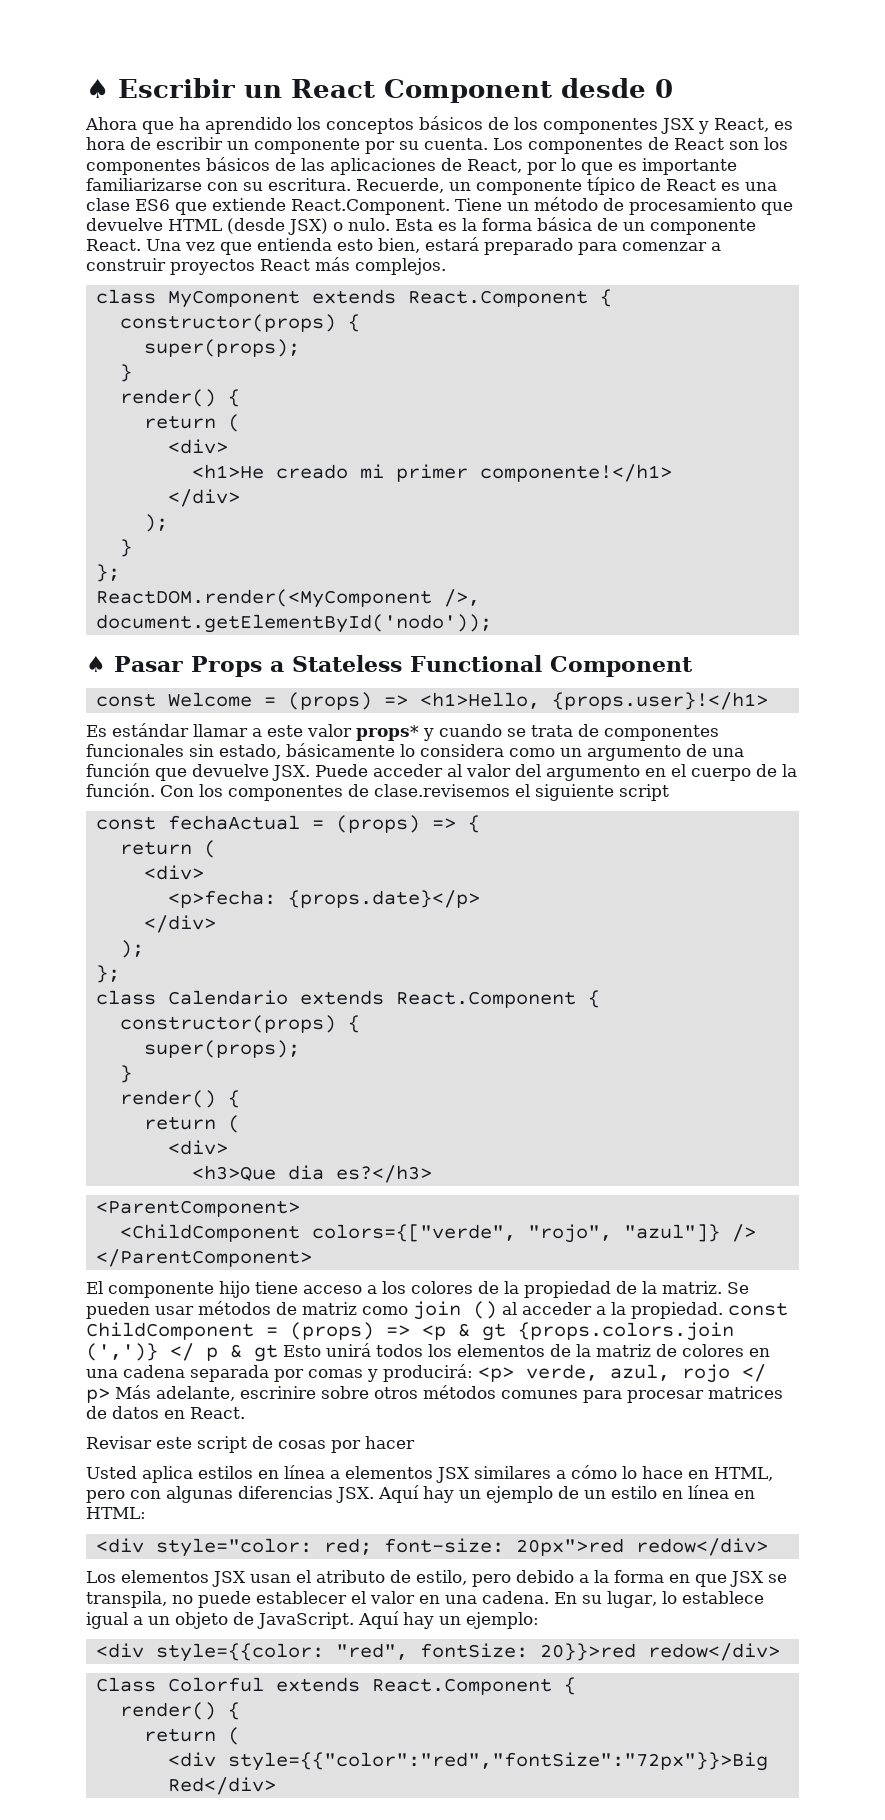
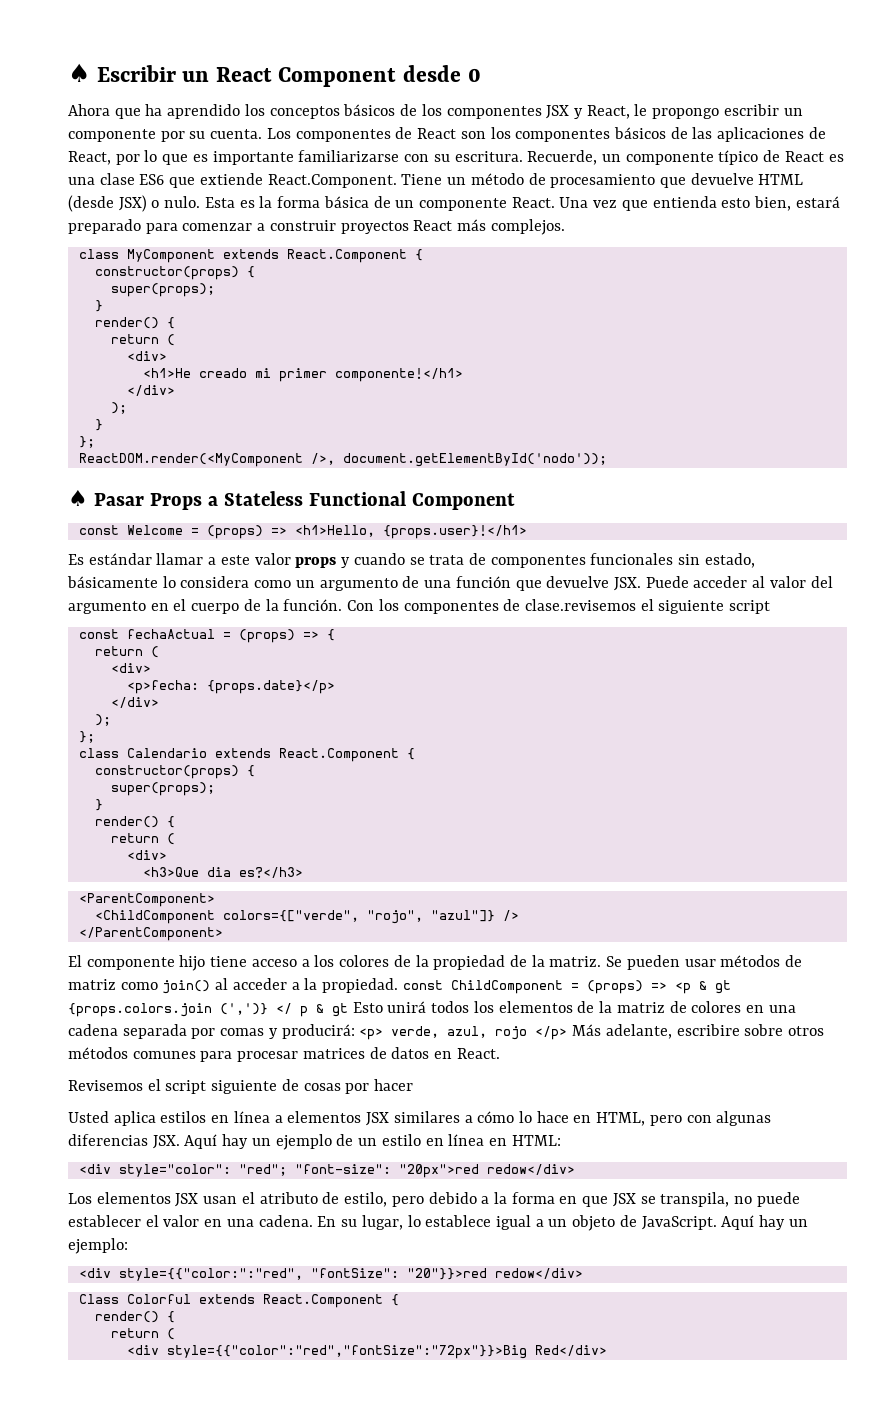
[774,121,793,130] [86,137,151,150] es hora de -> [634,104,720,119] le propongo
[356,725,419,741] props* -> [295,557,337,568] props
[413,1301,497,1320] join () -> [162,980,211,994] join()
[742,1364,766,1382] [86,1388,110,1403] </ p> -> [535,1026,568,1040] </p>
[240,1386,316,1399] escrinire -> [676,1024,740,1036] escribire
[86,1436,247,1453] Revisar este script -> [68,1079,278,1094] Revisemos el script siguiente
[155,1538,624,1557] style="color: red; font-size: 20px">red -> [118,1164,479,1178] style="color": "red"; "font-size": "20px">red
[155,1643,636,1662] style={{color: "red", fontSize: 20}}>red -> [118,1268,487,1281] style={{"color:":"red", "fontSize": "20"}}>red

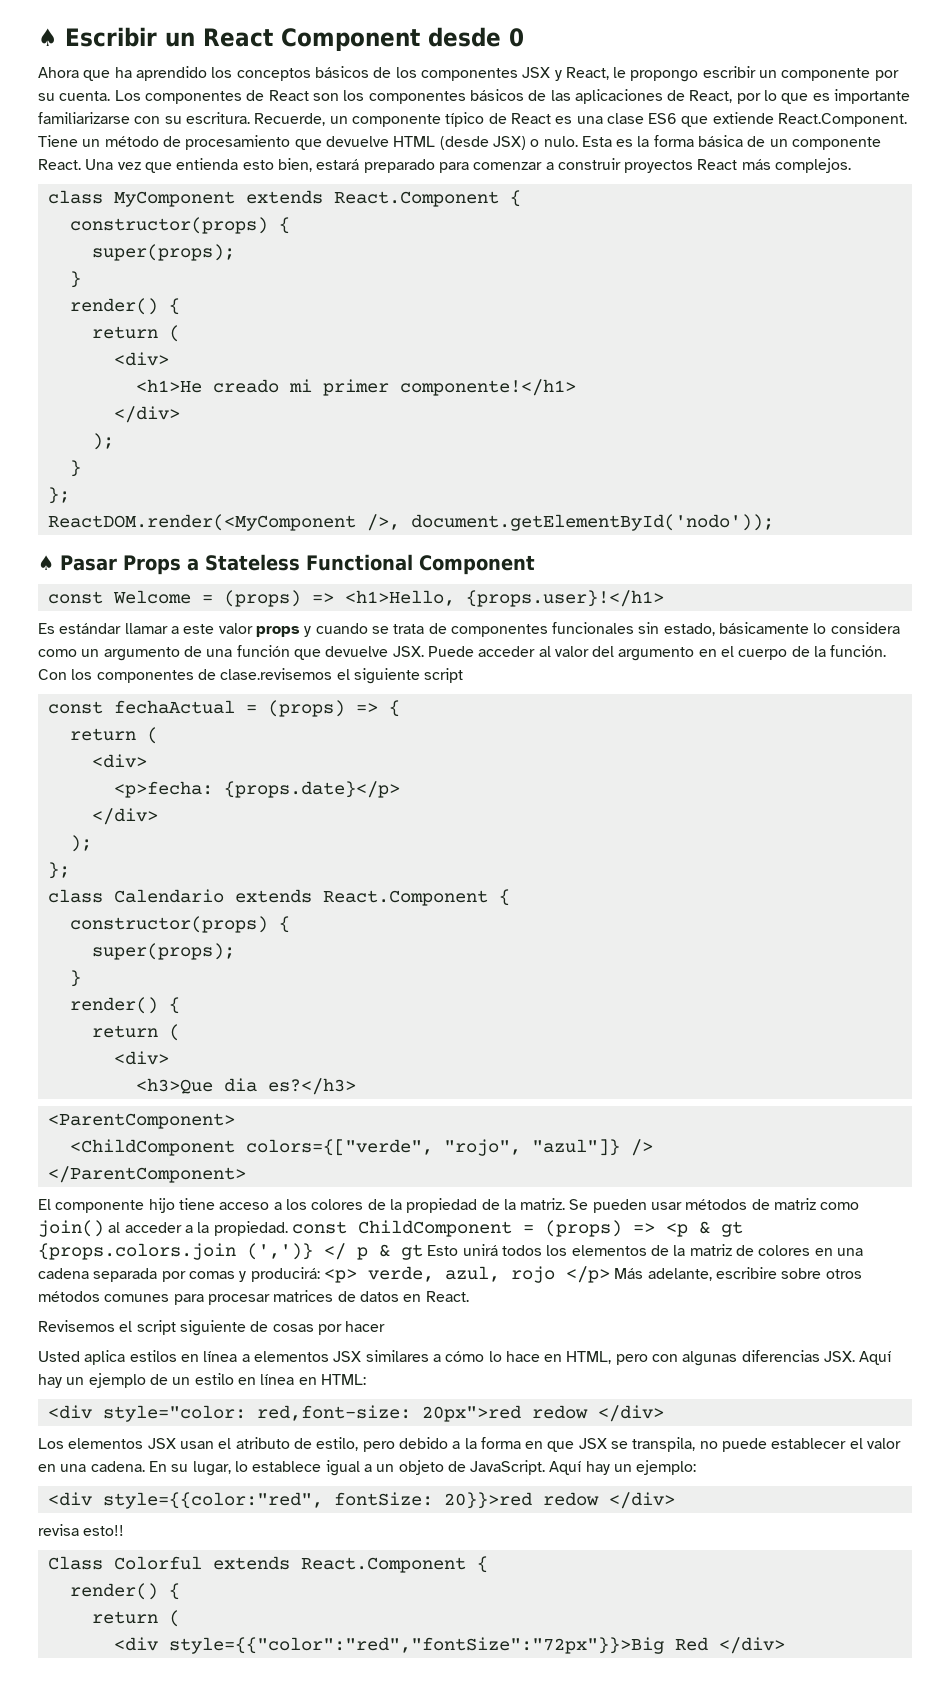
[118,1164,575,1178] style="color": "red"; "font-size": "20px">red redow</div> -> [102,1405,664,1422] style="color: red,font-size: 20px">red redow </div>
[118,1268,583,1281] style={{"color:":"red", "fontSize": "20"}}>red redow</div> -> [102,1492,675,1509] [38,1524,125,1536] style={{color:"red", fontSize: 20}}>red redow </div> // revisa esto!!
[534,1345,607,1356] Red</div> -> [674,1637,785,1654] Red </div>

